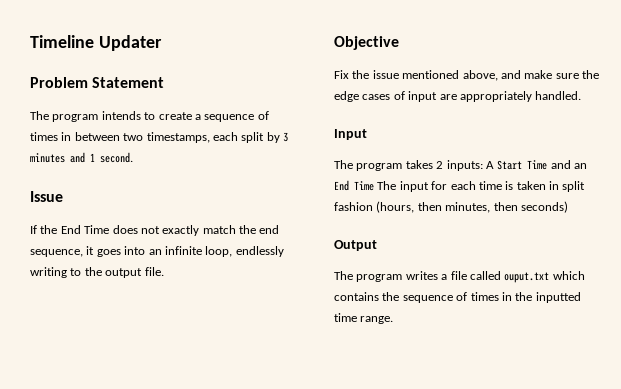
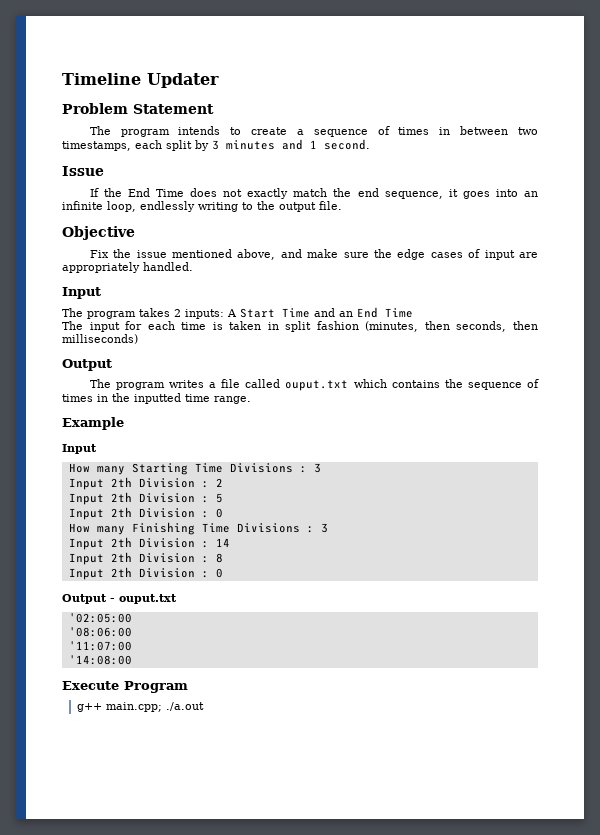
(374, 186) none -> (413, 313) //
[376,201,568,213] (hours, then minutes, then seconds) -> [365,321,538,332] [62,334,138,344] (minutes, then seconds, then milliseconds)
(394, 320) none -> [62,417,124,430] [62,444,97,454] [68,463,321,475] [68,477,223,490] [68,492,223,505] [68,507,223,520] [68,522,328,535] [68,537,230,550] [68,552,223,565] [68,567,223,580] [62,594,177,604] [68,613,132,623] [68,627,132,637] [68,641,132,651] [68,655,132,665] [62,681,188,693] [76,702,204,712] // Example // Input // How many Starting Time Divisions : 3 // Input 2th Division : 2 // Input 2th Division : 5 // Input 2th Division : 0 // How many Finishing Time Divisions : 3 // Input 2th Division : 14 // Input 2th Division : 8 // Input 2th Division : 0 // Output - ouput.txt // '02:05:00 // '08:06:00 // '11:07:00 // '14:08:00 // Execute Program // g++ main.cpp; ./a.out

